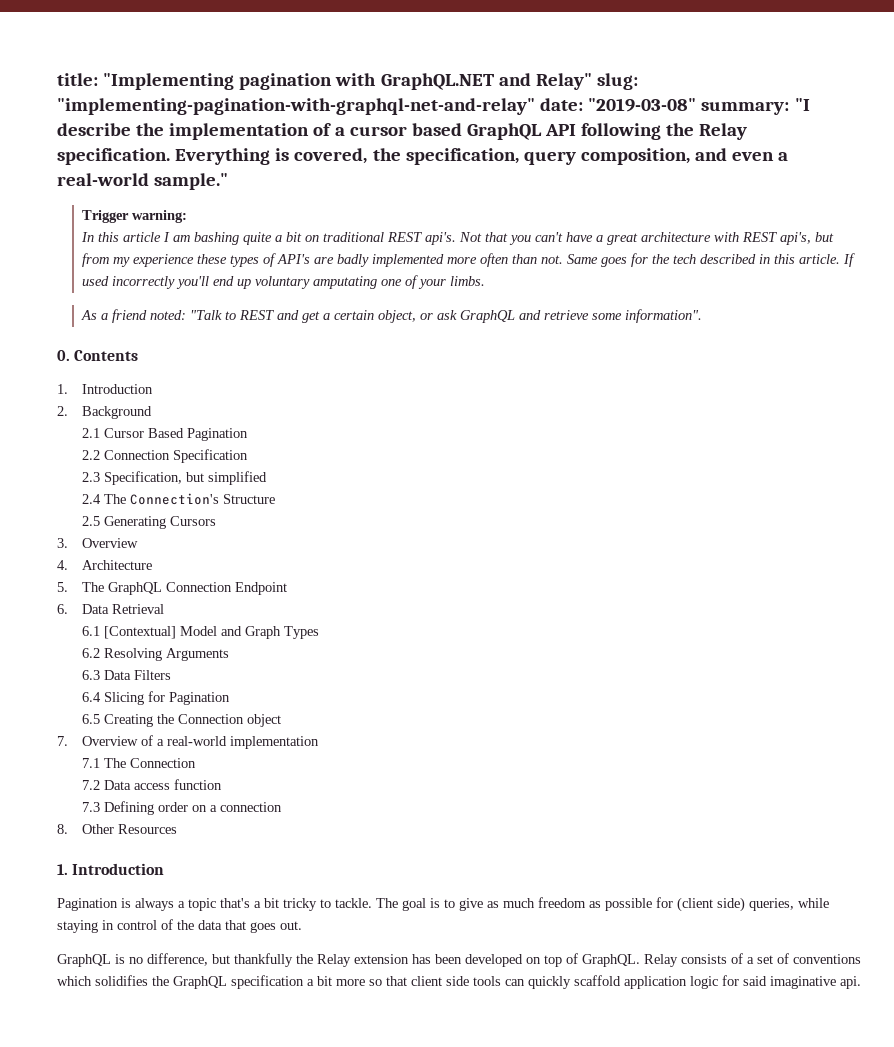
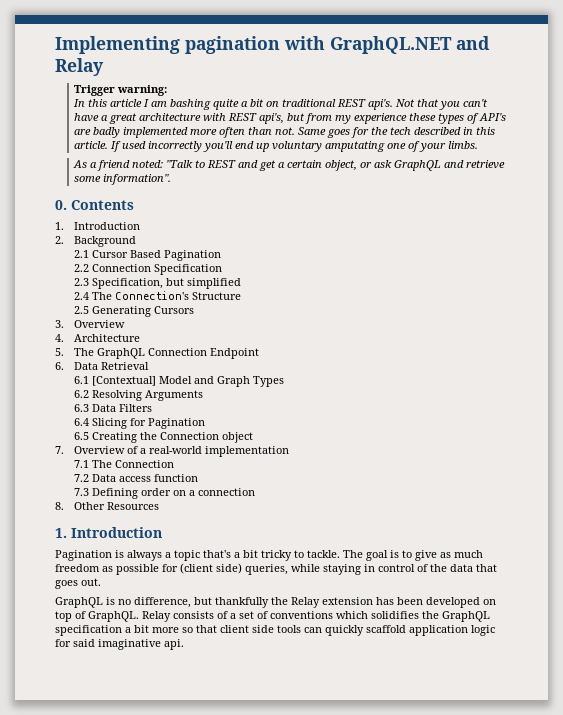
[57,73,235,90] title: "Implementing -> [55,36,180,54] Implementing
[535,73,638,90] [57,98,810,115] [57,123,748,140] [57,148,789,165] [57,173,229,190] Relay" slug: "implementing-pagination-with-graphql-net-and-relay" date: "2019-03-08" summary: "I describe the implementation of a cursor based GraphQL API following the Relay specification. Everything is covered, the specification, query composition, and even a real-world sample." -> [55,58,104,76] Relay

